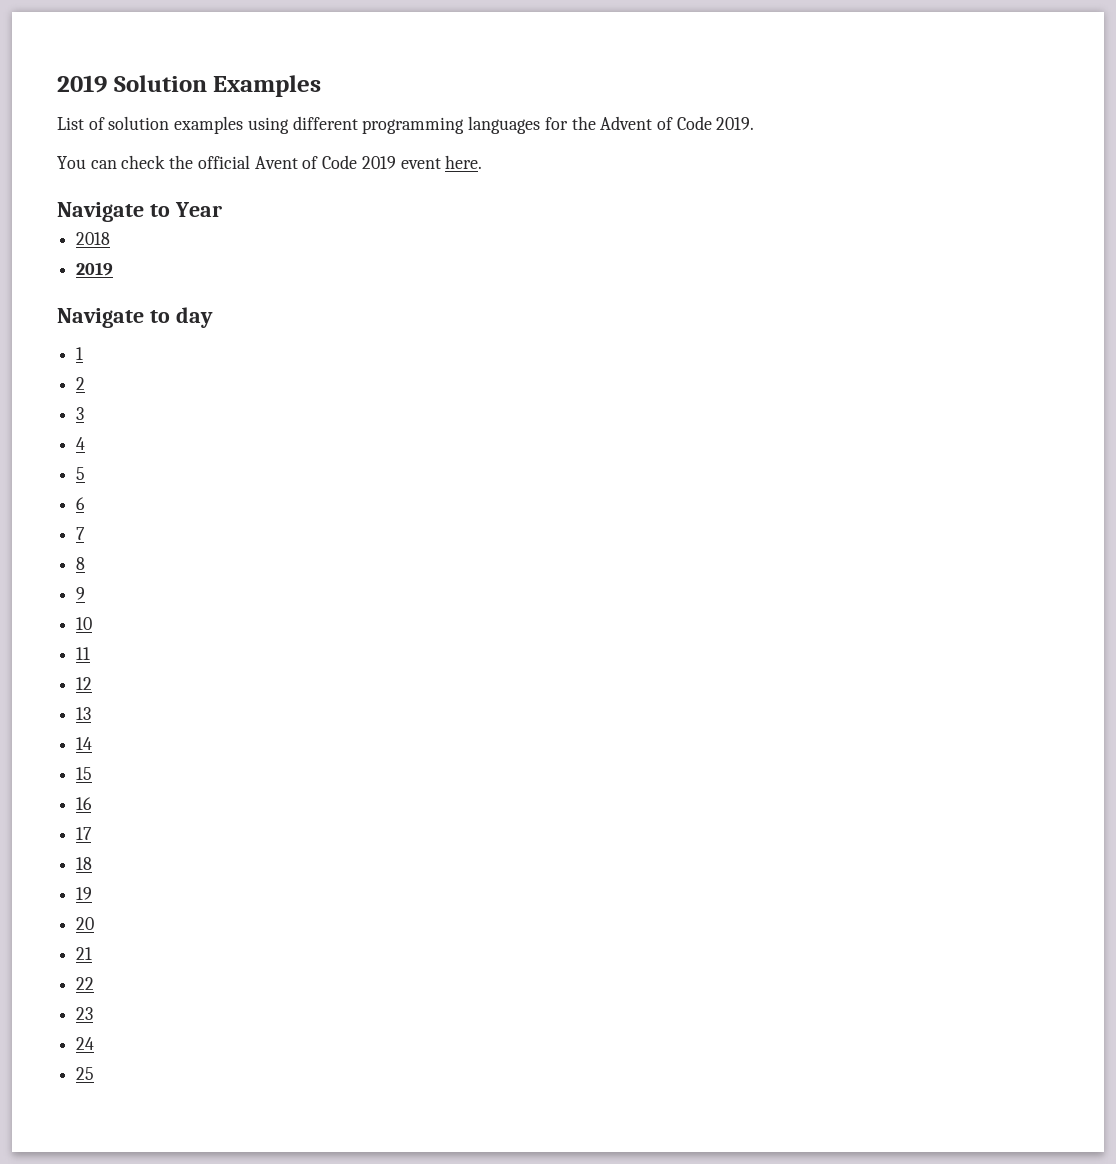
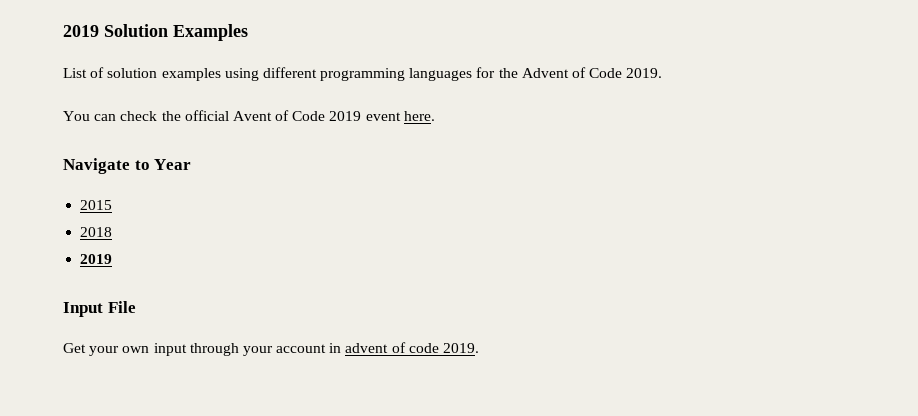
(222, 209) none -> [80,200,113,210] // 2015
[57,307,213,328] [76,347,84,360] [76,377,86,390] [76,407,85,420] [76,437,86,450] [76,467,86,480] [76,497,86,510] [76,527,86,540] [76,557,86,570] [76,587,86,600] [76,617,93,630] [76,647,91,660] [76,677,93,690] [76,707,92,720] [76,737,93,750] [76,767,93,780] [76,797,93,810] [76,827,93,840] [76,857,93,870] [76,887,93,900] [76,917,95,930] [76,947,93,960] [76,977,95,990] [76,1007,94,1020] [76,1037,95,1050] [76,1067,95,1080] Navigate to day // 1 // 2 // 3 // 4 // 5 // 6 // 7 // 8 // 9 // 10 // 11 // 12 // 13 // 14 // 15 // 16 // 17 // 18 // 19 // 20 // 21 // 22 // 23 // 24 // 25 -> [63,301,136,317] [63,342,480,356] Input File // Get your own input through your account in advent of code 2019.

